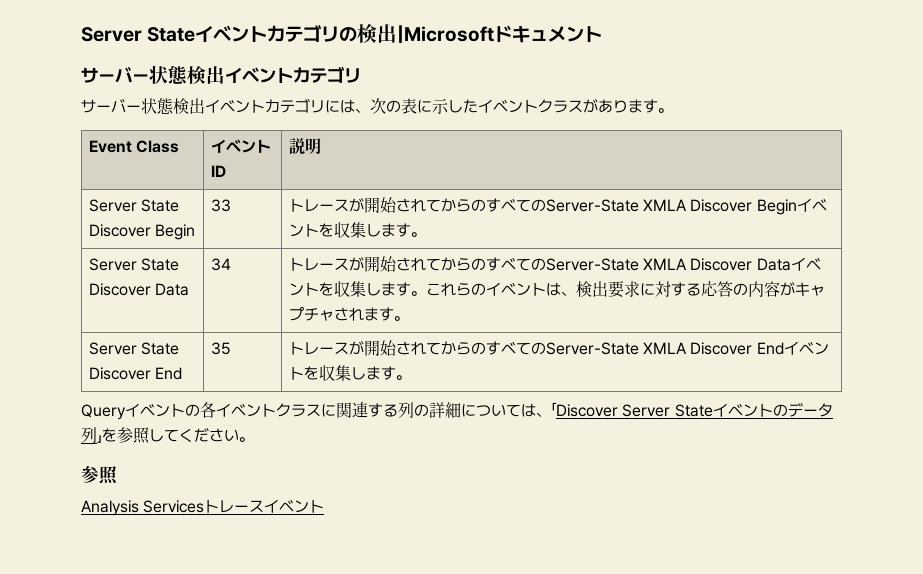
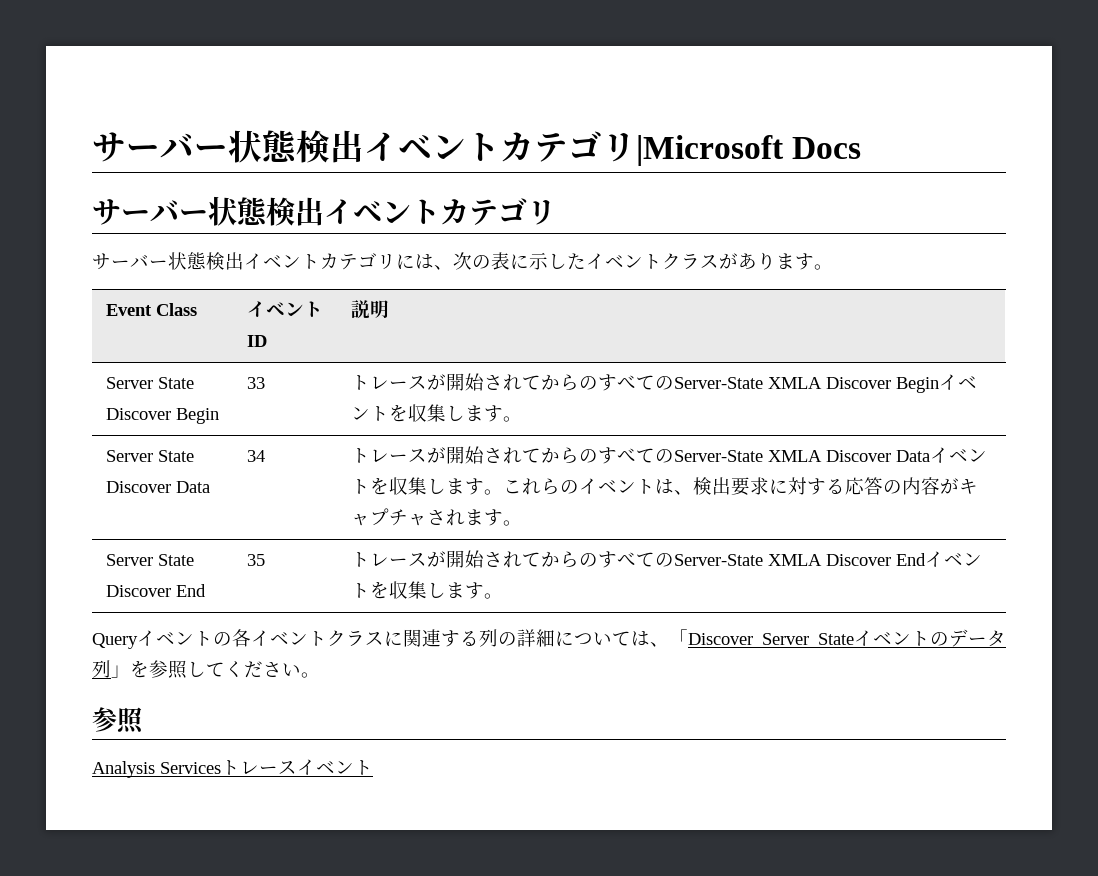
[81,24,603,43] Server Stateイベントカテゴリの検出|Microsoftドキュメント -> [92,130,862,166] サーバー状態検出イベントカテゴリ|Microsoft Docs

